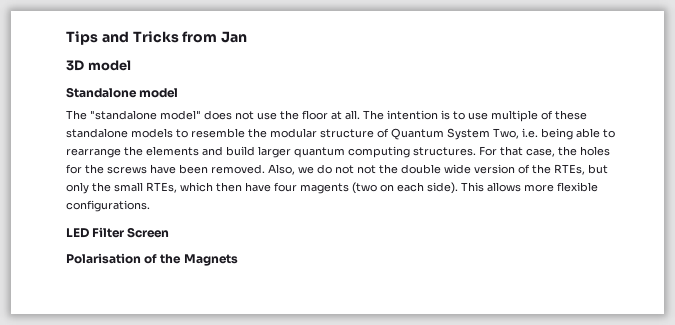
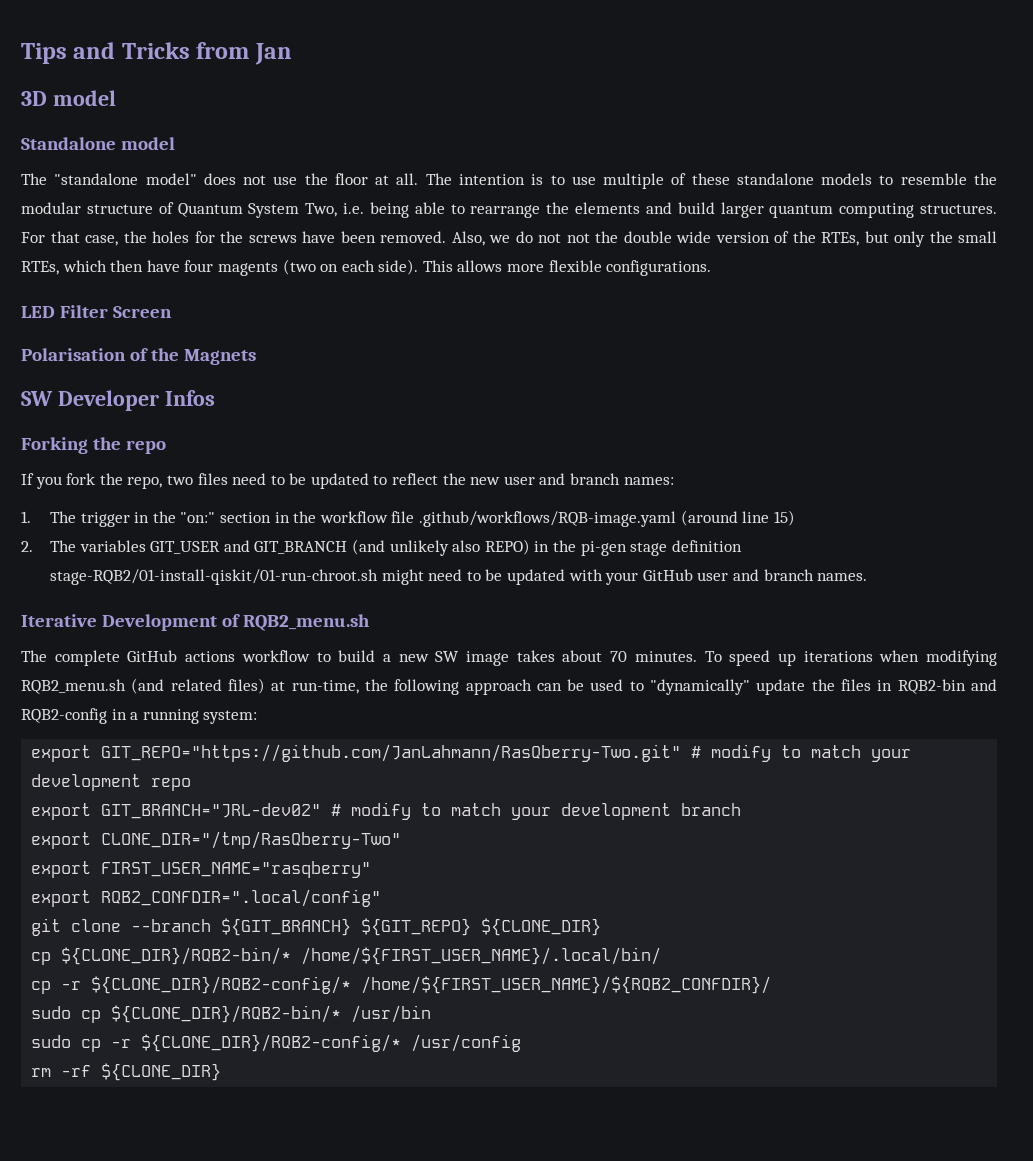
(238, 260) none -> [21,390,215,411] [21,437,167,454] [21,473,674,489] [21,510,795,527] [21,539,742,556] [50,569,868,585] [21,614,371,631] [21,650,998,666] [21,678,997,695] [21,708,258,724] [31,744,912,762] [31,774,192,791] [31,802,742,820] [31,831,402,849] [31,861,372,878] [31,889,382,907] [31,918,602,936] [31,947,662,965] [31,976,772,994] [31,1005,432,1023] [31,1034,522,1052] [31,1063,222,1081] // SW Developer Infos // Forking the repo // If you fork the repo, two files need to be updated to reflect the new user and branch names: // 1. The trigger in the "on:" section in the workflow file .github/workflows/RQB-image.yaml (around line 15) // 2. The variables GIT_USER and GIT_BRANCH (and unlikely also REPO) in the pi-gen stage definition stage-RQB2/01-install-qiskit/01-run-chroot.sh might need to be updated with your GitHub user and branch names. // Iterative Development of RQB2_menu.sh // The complete GitHub actions workflow to build a new SW image takes about 70 minutes. To speed up iterations when modifying RQB2_menu.sh (and related files) at run-time, the following approach can be used to "dynamically" update the files in RQB2-bin and RQB2-config in a running system: // export GIT_REPO="https://github.com/JanLahmann/RasQberry-Two.git" # modify to match your development repo // export GIT_BRANCH="JRL-dev02" # modify to match your development branch // export CLONE_DIR="/tmp/RasQberry-Two" // export FIRST_USER_NAME="rasqberry" // export RQB2_CONFDIR=".local/config" // git clone --branch ${GIT_BRANCH} ${GIT_REPO} ${CLONE_DIR} // cp ${CLONE_DIR}/RQB2-bin/* /home/${FIRST_USER_NAME}/.local/bin/ // cp -r ${CLONE_DIR}/RQB2-config/* /home/${FIRST_USER_NAME}/${RQB2_CONFDIR}/ // sudo cp ${CLONE_DIR}/RQB2-bin/* /usr/bin // sudo cp -r ${CLONE_DIR}/RQB2-config/* /usr/config // rm -rf ${CLONE_DIR}

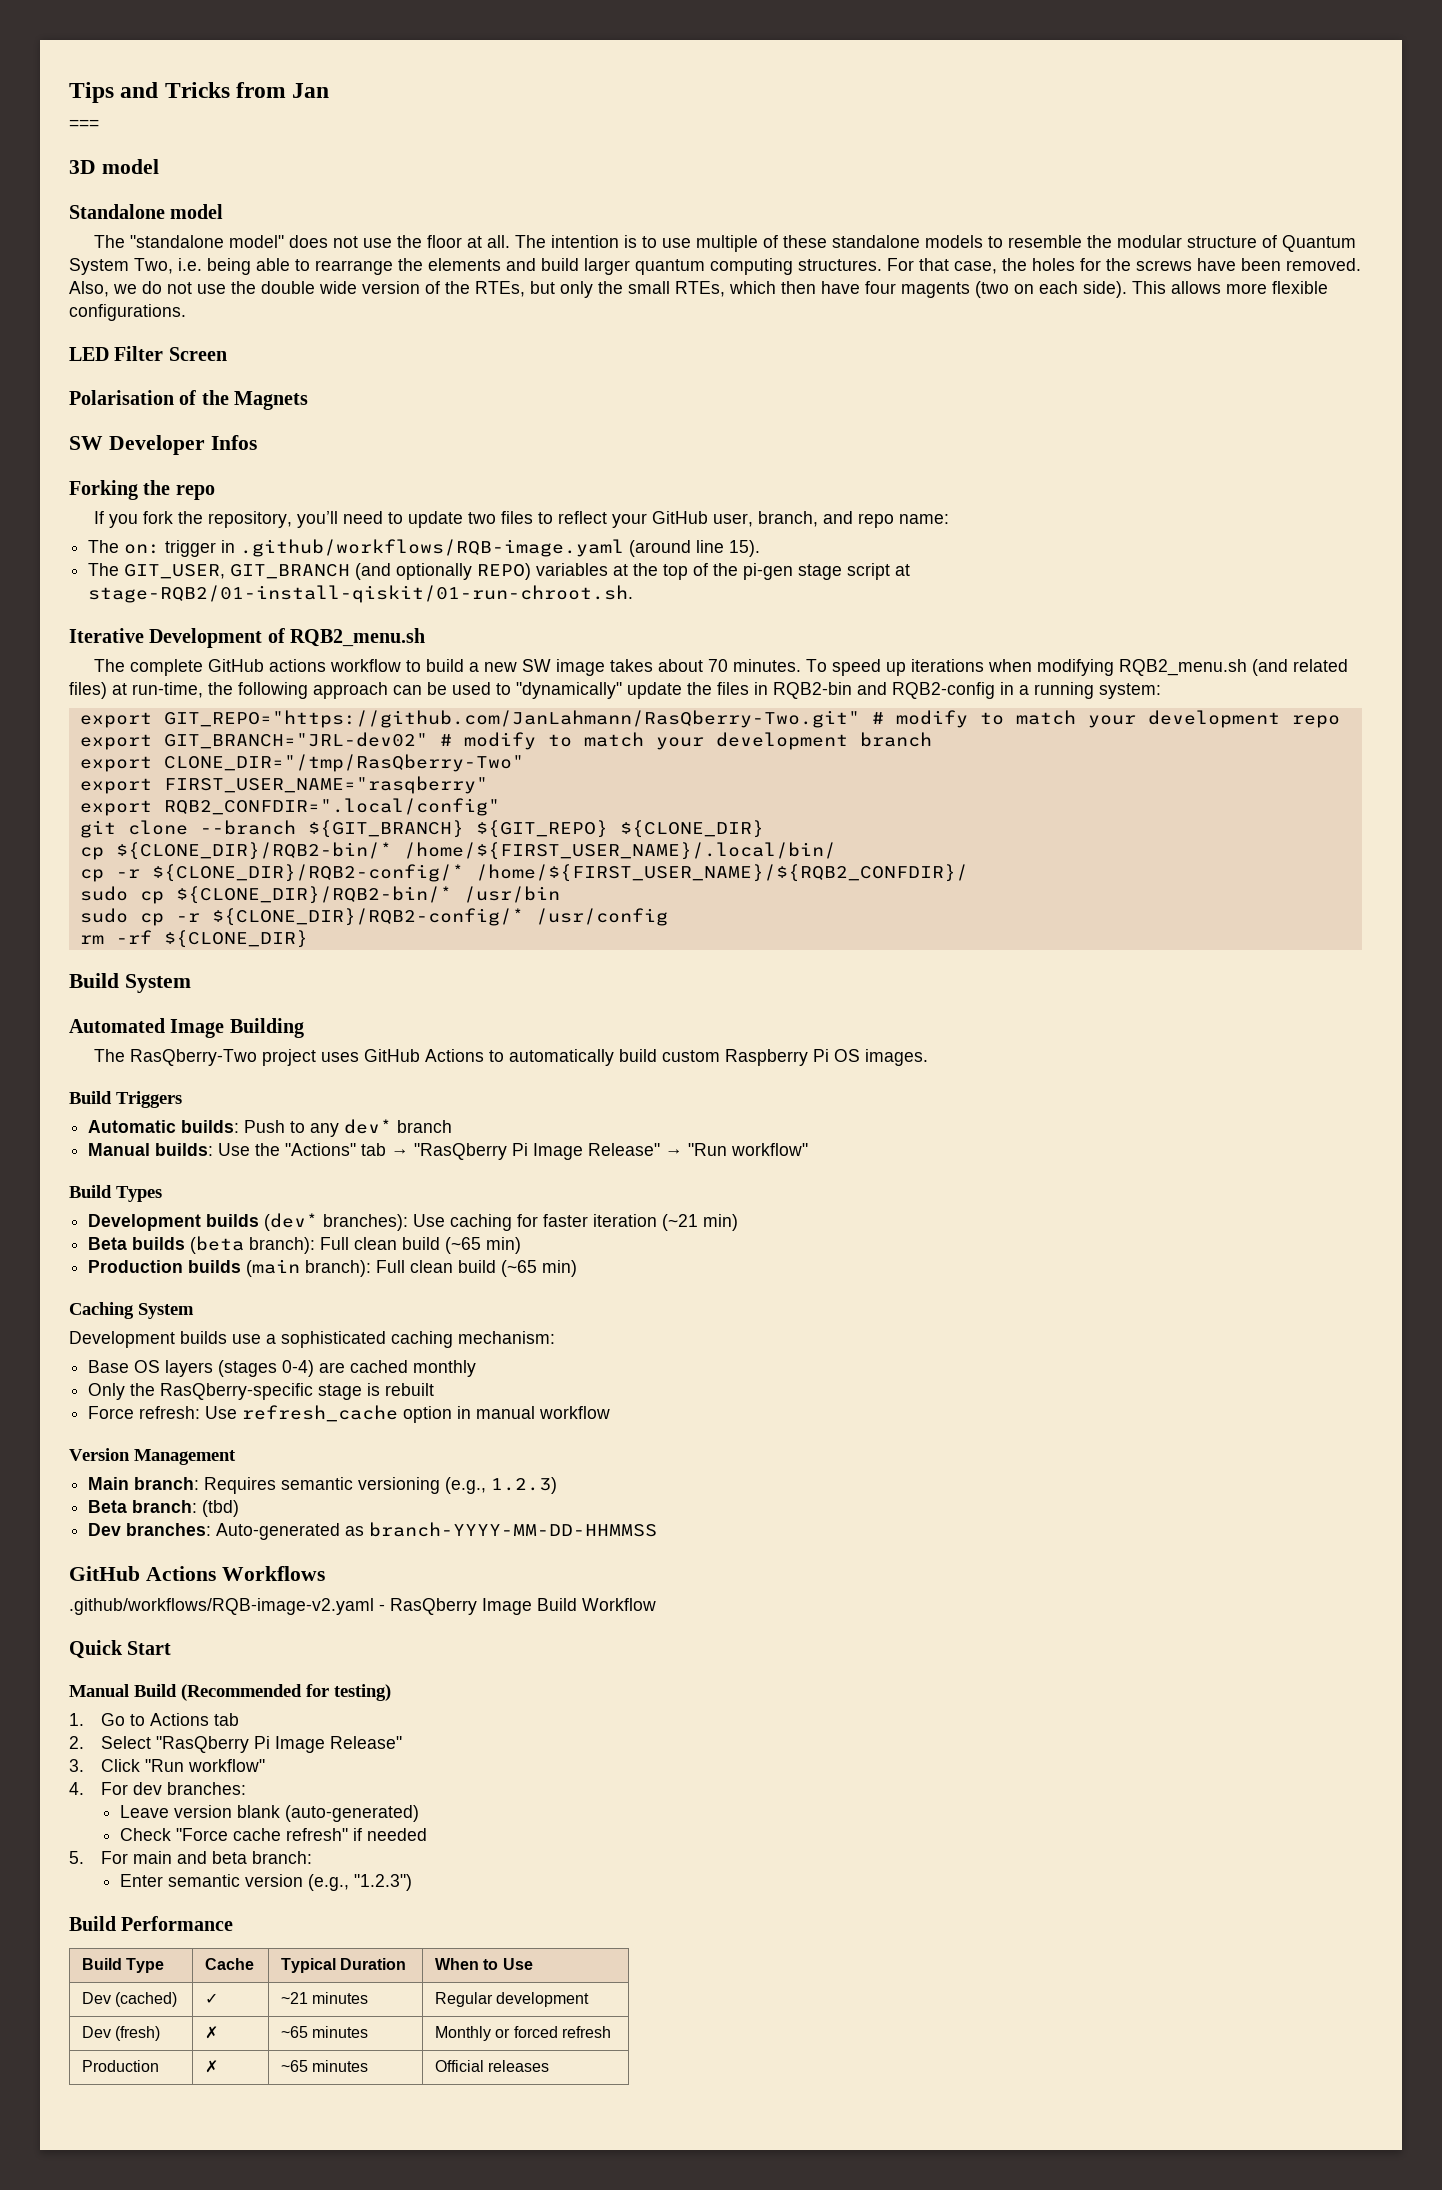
(292, 54) none -> [69,119,99,129] // ===
[566,233,590,243] not -> [197,284,226,294] use
[127,473,674,489] [21,510,795,527] [21,539,742,556] [50,569,868,585] repo, two files need to be updated to reflect the new user and branch names: // 1. The trigger in the "on:" section in the workflow file .github/workflows/RQB-image.yaml (around line 15) // 2. The variables GIT_USER and GIT_BRANCH (and unlikely also REPO) in the pi-gen stage definition stage-RQB2/01-install-qiskit/01-run-chroot.sh might need to be updated with your GitHub user and branch names. -> [207,511,949,528] [88,539,761,557] [88,563,911,580] [88,585,634,603] repository, you’ll need to update two files to reflect your GitHub user, branch, and repo name: // The on: trigger in .github/workflows/RQB-image.yaml (around line 15). // The GIT_USER, GIT_BRANCH (and optionally REPO) variables at the top of the pi-gen stage script at stage-RQB2/01-install-qiskit/01-run-chroot.sh.
(222, 1072) none -> [69,973,191,993] [69,1018,304,1038] [93,1049,928,1066] [69,1091,182,1108] [88,1119,453,1137] [88,1143,809,1160] [69,1185,162,1202] [88,1213,739,1231] [88,1236,522,1254] [88,1259,578,1277] [69,1302,194,1319] [69,1331,555,1348] [88,1360,477,1377] [88,1383,435,1400] [88,1405,611,1423] [69,1448,236,1465] [88,1477,558,1494] [88,1500,240,1517] [88,1522,658,1540] [69,1566,325,1581] [69,1598,656,1615] [69,1640,172,1659] [69,1684,391,1701] [69,1713,239,1726] [69,1736,402,1753] [69,1759,265,1772] [69,1782,246,1795] [120,1805,420,1822] [120,1828,428,1841] [69,1851,312,1864] [120,1874,413,1891] [69,1916,234,1931] [81,1958,165,1973] [204,1958,254,1970] [280,1958,407,1973] [434,1958,533,1970] [81,1992,178,2007] [204,1993,218,2004] [280,1992,369,2004] [434,1992,590,2007] [81,2026,161,2041] [204,2026,218,2039] [280,2026,369,2038] [434,2026,611,2041] [81,2060,159,2072] [204,2060,218,2073] [280,2060,369,2072] [434,2060,550,2072] // Build System // Automated Image Building // The RasQberry-Two project uses GitHub Actions to automatically build custom Raspberry Pi OS images. // Build Triggers // Automatic builds: Push to any dev* branch // Manual builds: Use the "Actions" tab → "RasQberry Pi Image Release" → "Run workflow" // Build Types // Development builds (dev* branches): Use caching for faster iteration (~21 min) // Beta builds (beta branch): Full clean build (~65 min) // Production builds (main branch): Full clean build (~65 min) // Caching System // Development builds use a sophisticated caching mechanism: // Base OS layers (stages 0-4) are cached monthly // Only the RasQberry-specific stage is rebuilt // Force refresh: Use refresh_cache option in manual workflow // Version Management // Main branch: Requires semantic versioning (e.g., 1.2.3) // Beta branch: (tbd) // Dev branches: Auto-generated as branch-YYYY-MM-DD-HHMMSS // GitHub Actions Workflows // .github/workflows/RQB-image-v2.yaml - RasQberry Image Build Workflow // Quick Start // Manual Build (Recommended for testing) // 1. Go to Actions tab // 2. Select "RasQberry Pi Image Release" // 3. Click "Run workflow" // 4. For dev branches: // Leave version blank (auto-generated) // Check "Force cache refresh" if needed // 5. For main and beta branch: // Enter semantic version (e.g., "1.2.3") // Build Performance // Build Type | Cache | Typical Duration | When to Use // Dev (cached) | ✓ | ~21 minutes | Regular development // Dev (fresh) | ✗ | ~65 minutes | Monthly or forced refresh // Production | ✗ | ~65 minutes | Official releases

